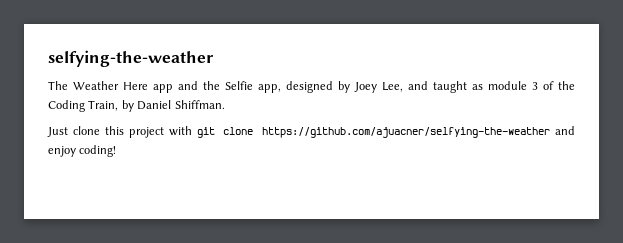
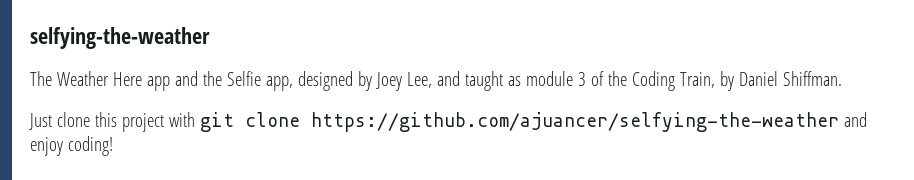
[262,127,551,138] https://github.com/ajuacner/selfying-the-weather -> [310,112,839,132] https://github.com/ajuancer/selfying-the-weather

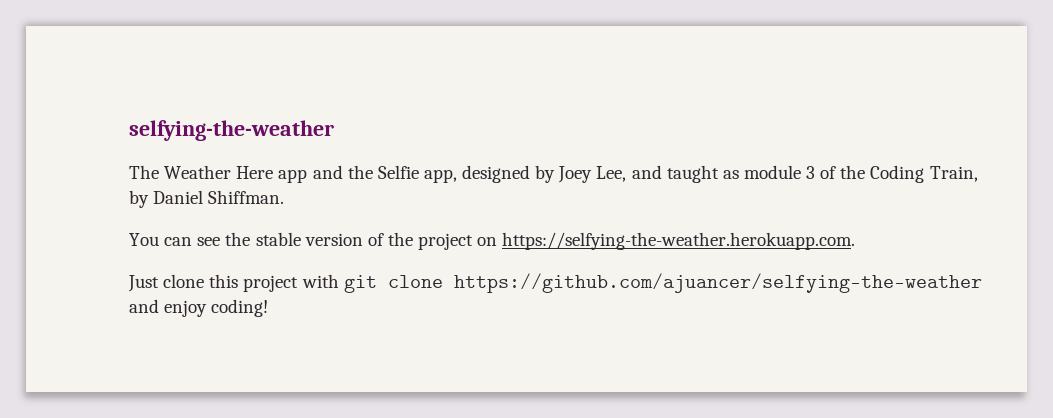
(842, 78) none -> [129,232,856,250] // You can see the stable version of the project on https://selfying-the-weather.herokuapp.com.

